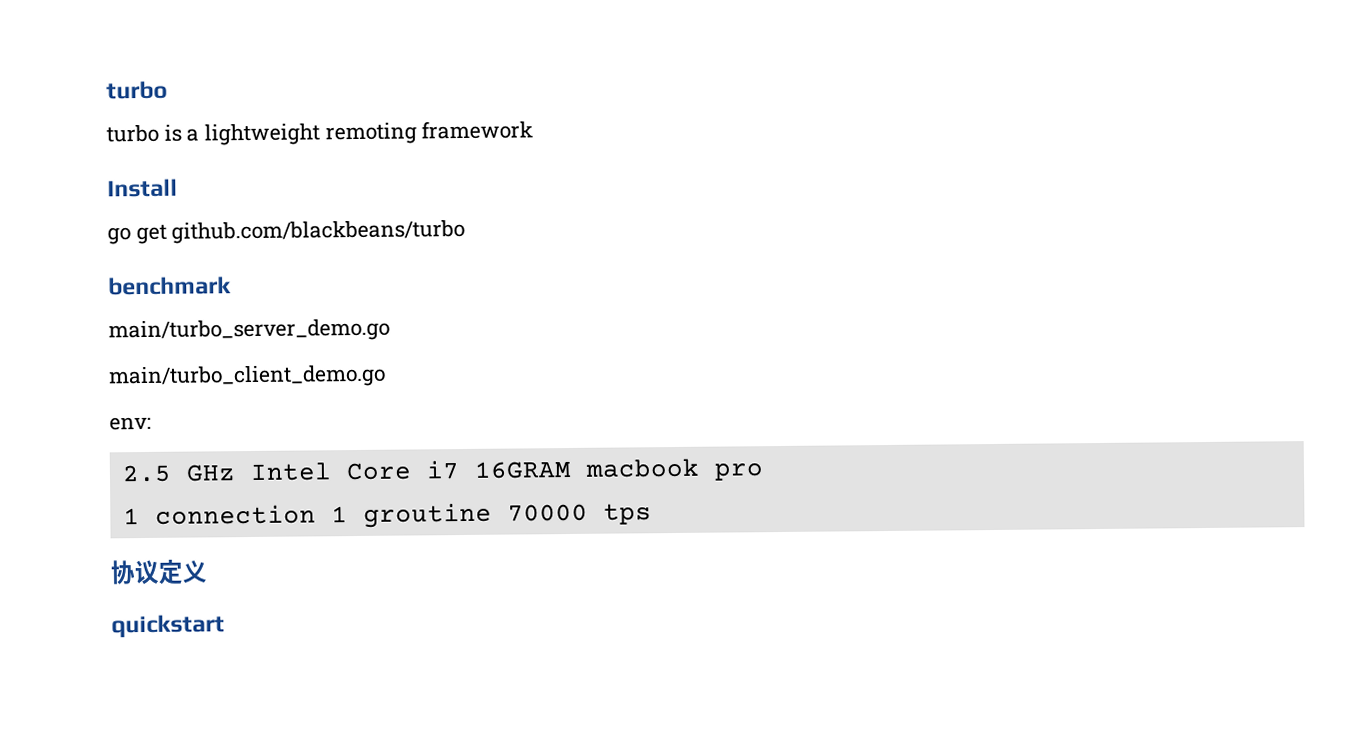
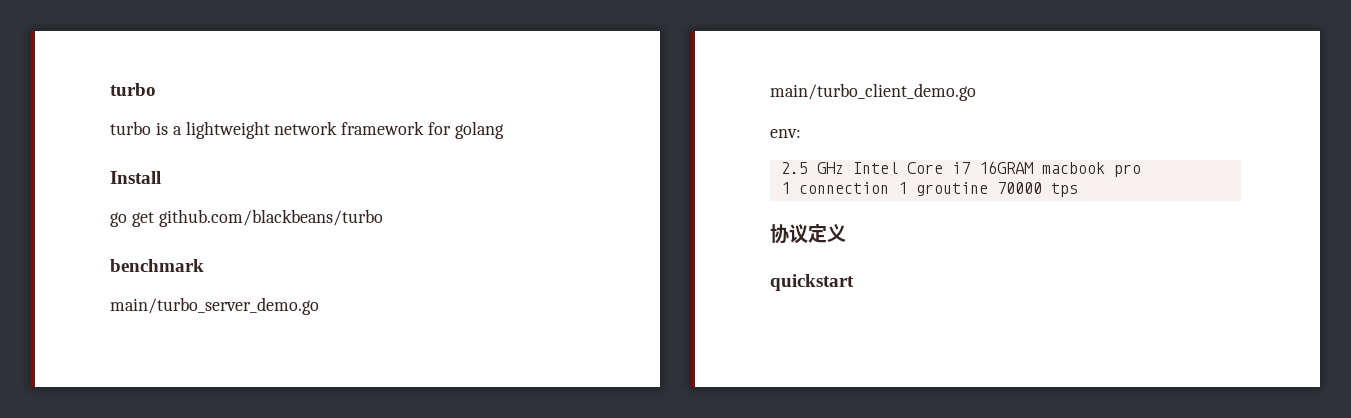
[324,122,417,145] remoting -> [274,121,338,135] network
(534, 130) none -> [428,121,505,139] for golang

